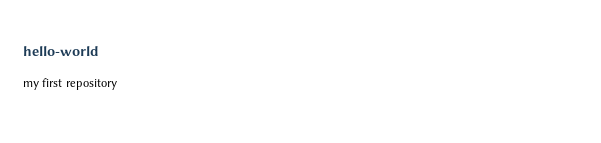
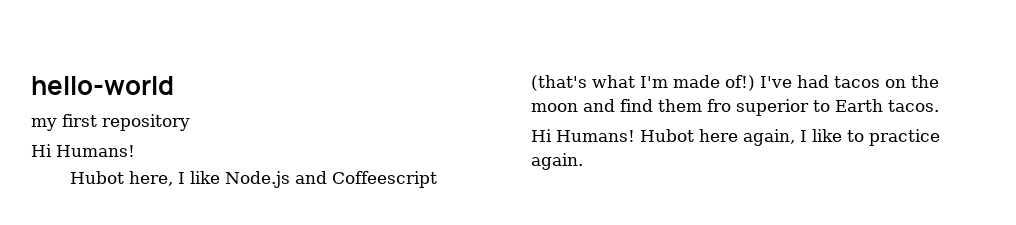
(117, 84) none -> [31,144,135,157] [69,171,437,188] [531,75,939,91] [531,99,939,116] [531,129,940,146] [531,153,583,170] // Hi Humans! // Hubot here, I like Node.js and Coffeescript (that's what I'm made of!) I've had tacos on the moon and find them fro superior to Earth tacos. // Hi Humans! Hubot here again, I like to practice again.

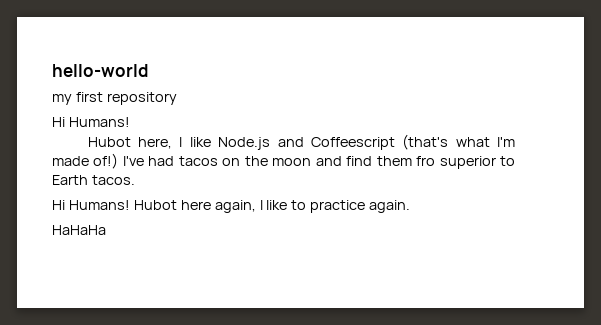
(583, 161) none -> [52,225,106,235] // HaHaHa

